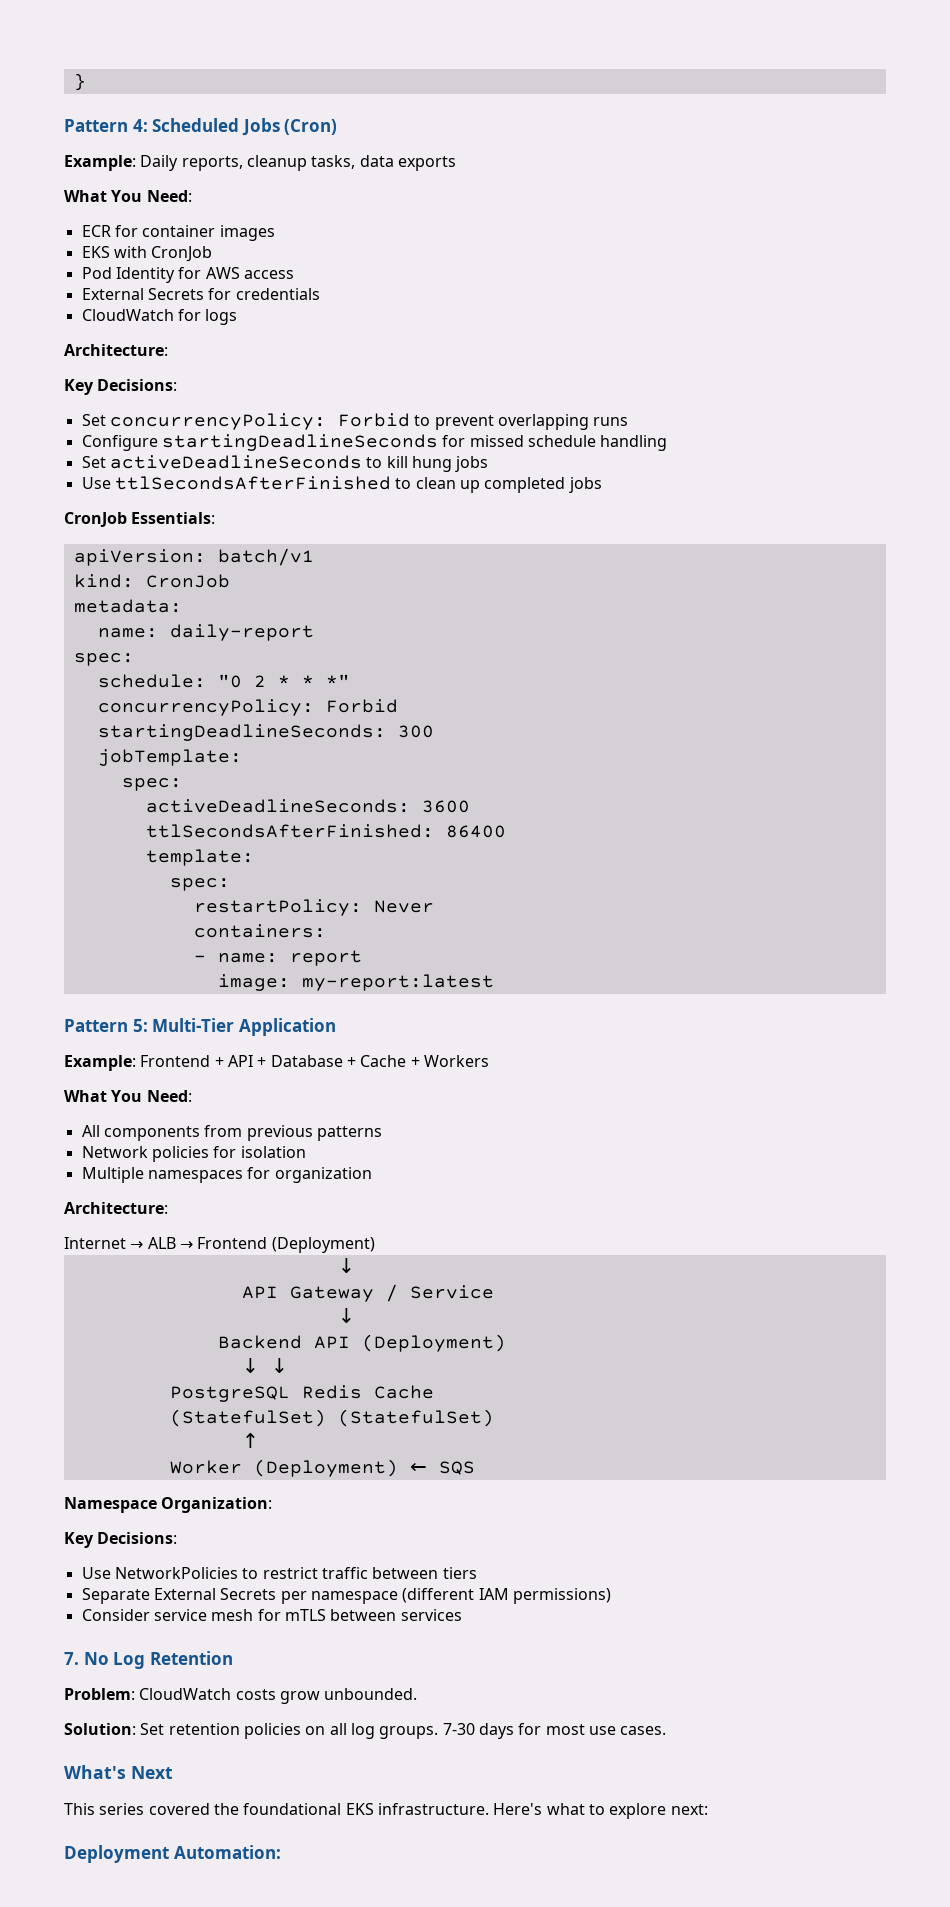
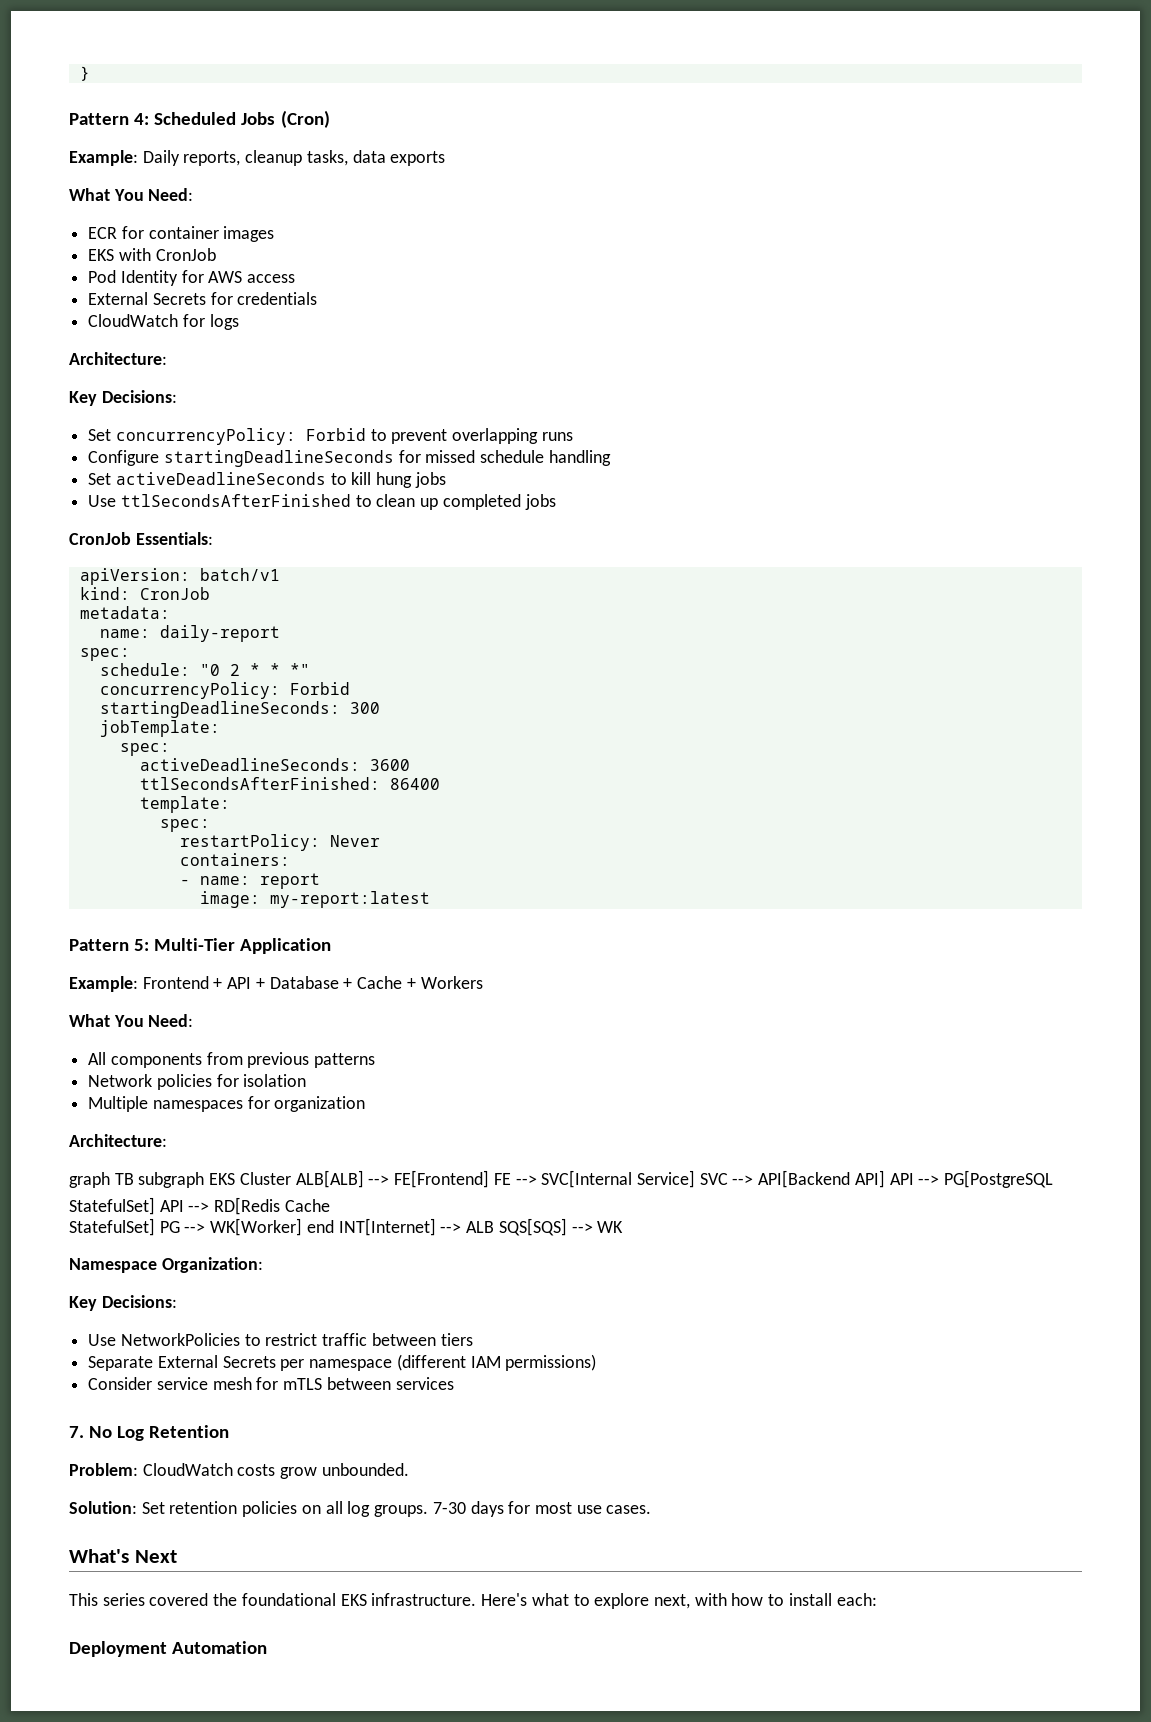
[64,1237,375,1253] [337,1258,355,1273] [241,1284,494,1302] [337,1308,355,1323] [217,1334,506,1352] [241,1358,288,1373] [169,1385,434,1402] [169,1409,494,1427] [241,1433,259,1448] [169,1459,475,1477] Internet → ALB → Frontend (Deployment) // ↓ // API Gateway / Service // ↓ // Backend API (Deployment) // ↓ ↓ // PostgreSQL Redis Cache // (StatefulSet) (StatefulSet) // ↑ // Worker (Deployment) ← SQS -> [69,1170,1054,1188] [69,1197,330,1215] [69,1218,624,1236] graph TB subgraph EKS Cluster ALB[ALB] --> FE[Frontend] FE --> SVC[Internal Service] SVC --> API[Backend API] API --> PG[PostgreSQL // StatefulSet] API --> RD[Redis Cache // StatefulSet] PG --> WK[Worker] end INT[Internet] --> ALB SQS[SQS] --> WK
[670,1804,708,1815] next: -> [653,1593,877,1609] next, with how to install each:
[173,1845,281,1859] Automation: -> [172,1641,268,1654] Automation

